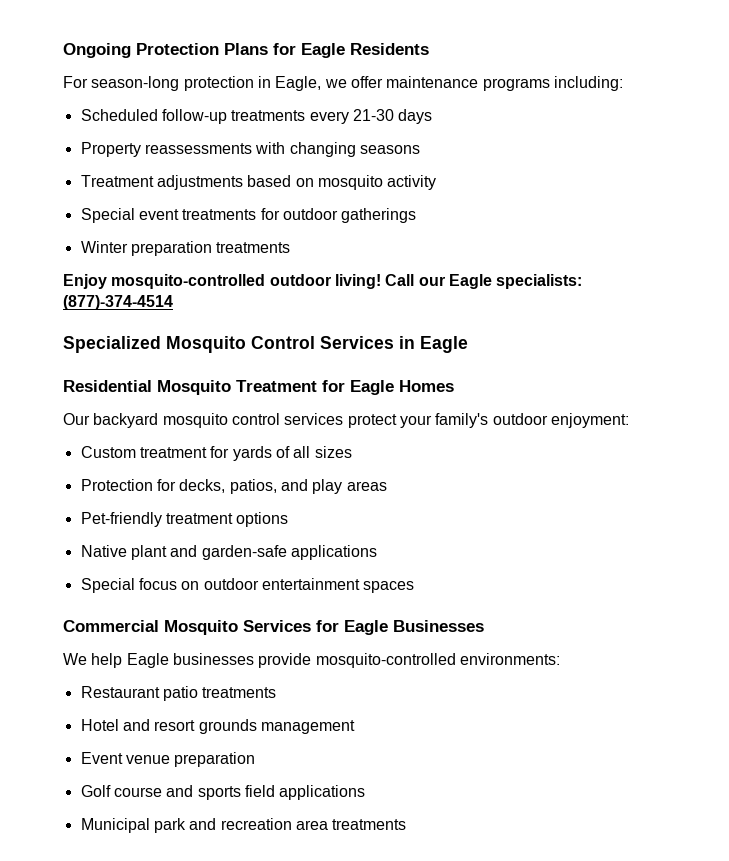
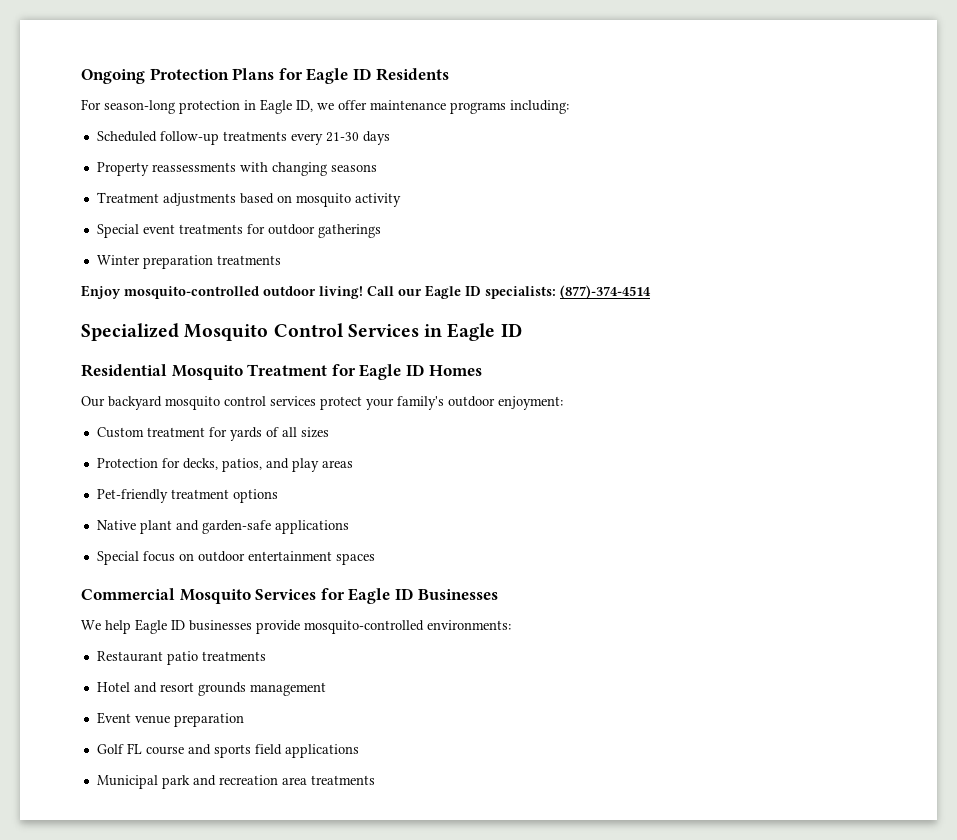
(345, 50) none -> [352,68,371,80] ID
[275,76,322,91] Eagle, -> [260,99,313,114] Eagle ID,
(492, 281) none -> [465,286,481,296] ID
(468, 344) none -> [500,323,522,337] ID
(394, 387) none -> [405,364,424,376] ID
(388, 627) none -> [394,588,413,600] ID
(169, 660) none -> [171,620,185,630] ID
(111, 791) none -> [126,743,142,754] FL

